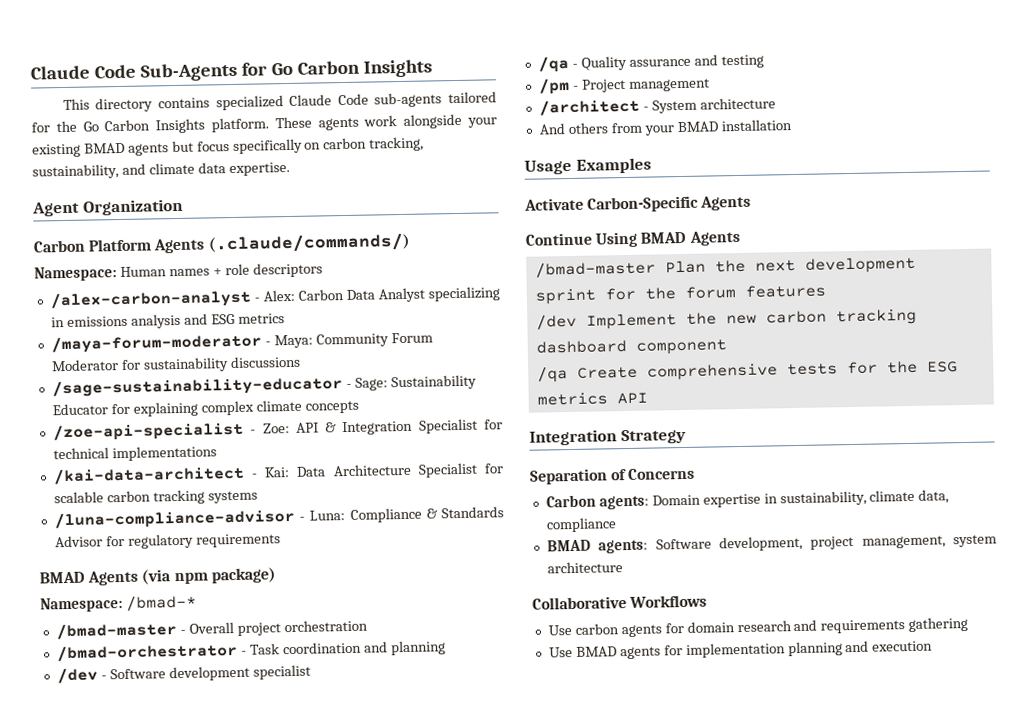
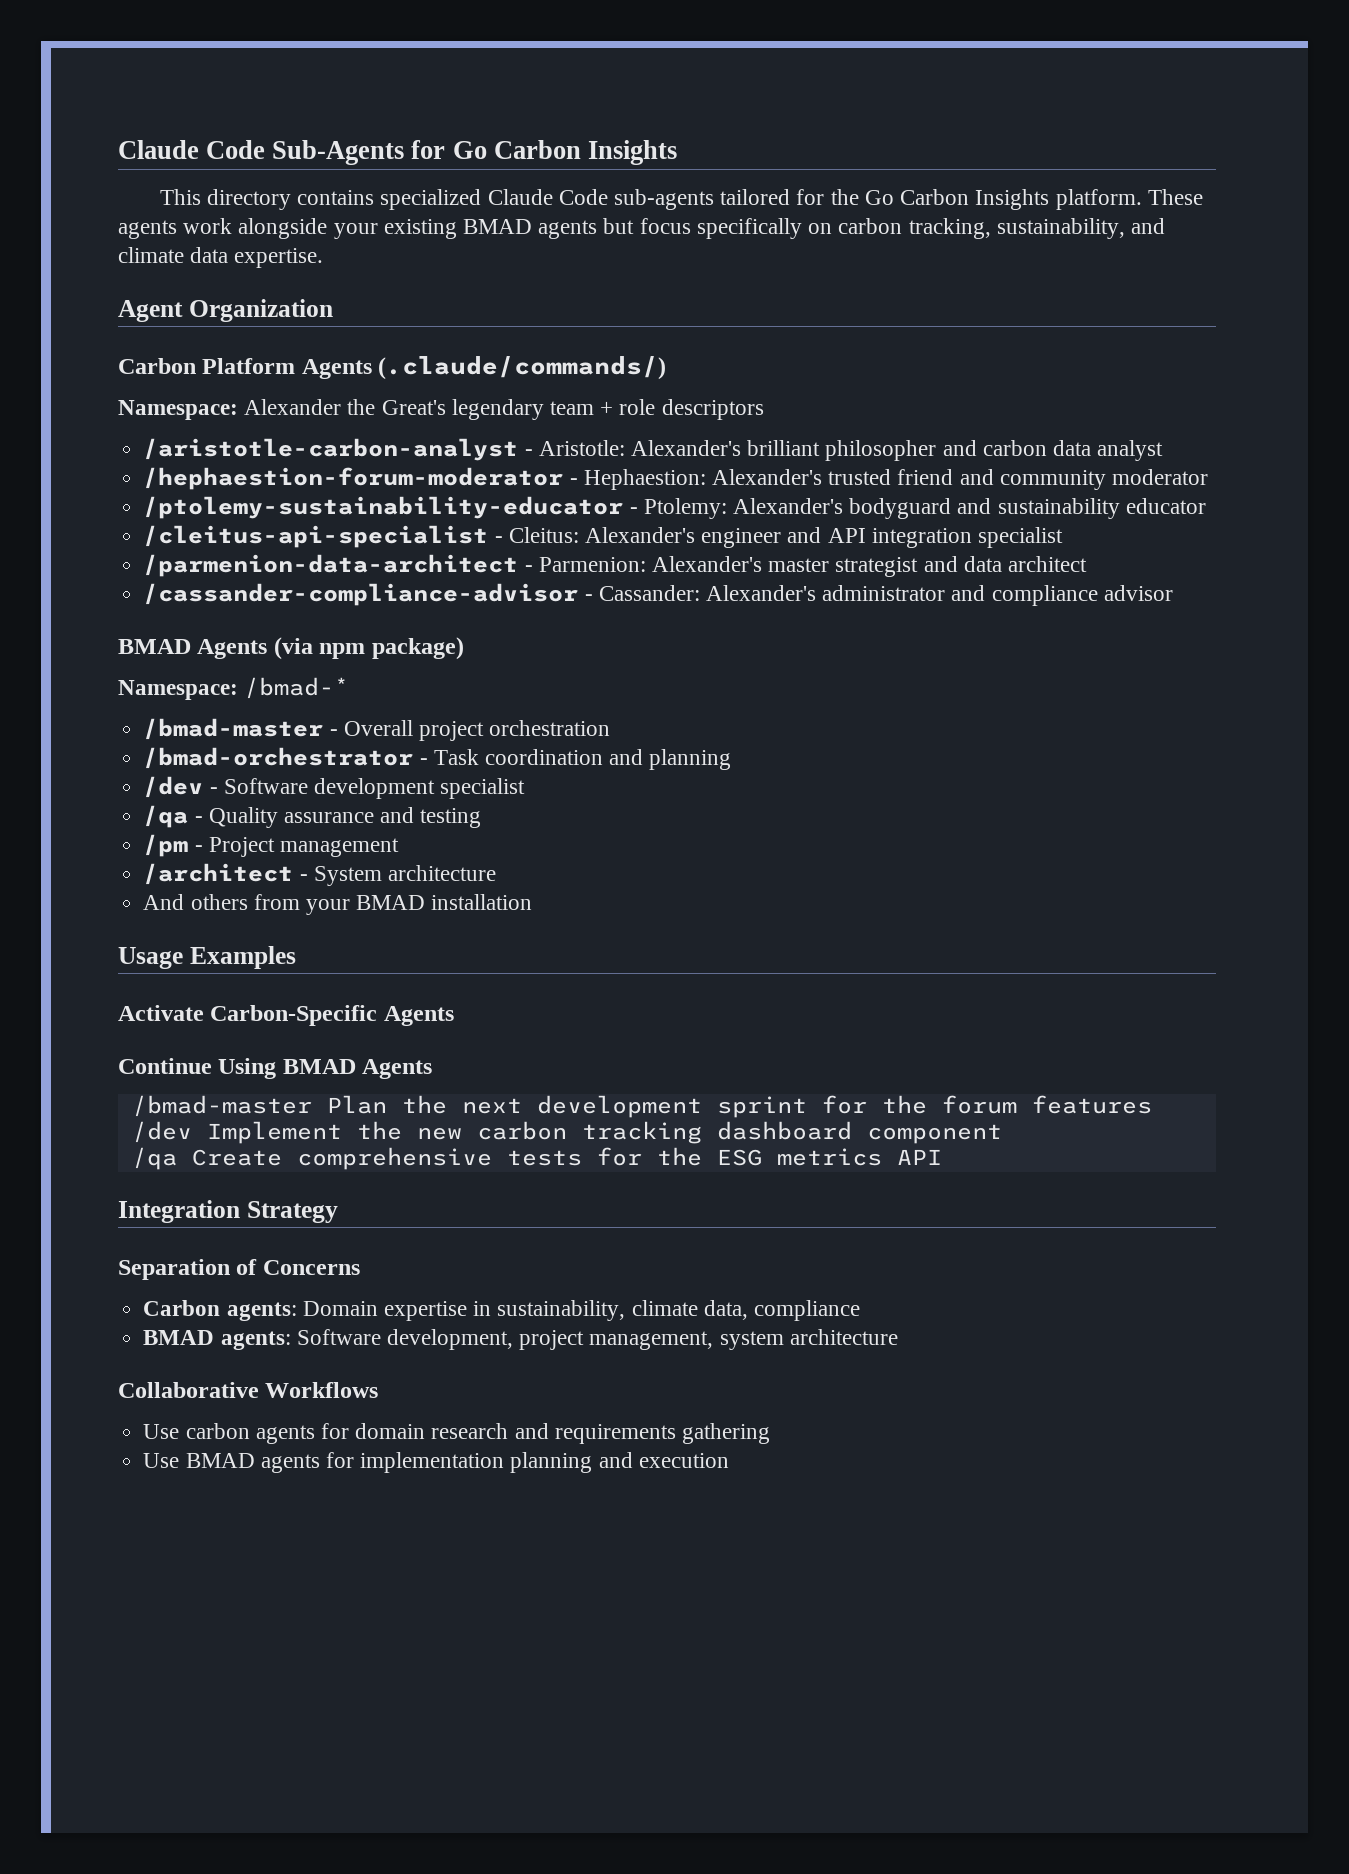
[119,262,323,278] [49,286,500,310] [50,313,285,329] [50,332,433,354] [50,355,301,373] [51,374,477,398] [51,399,359,417] [52,418,503,442] [52,445,217,462] [52,462,505,485] [53,489,258,505] [53,506,504,530] [54,533,281,549] Human names + role descriptors // /alex-carbon-analyst - Alex: Carbon Data Analyst specializing in emissions analysis and ESG metrics // /maya-forum-moderator - Maya: Community Forum Moderator for sustainability discussions // /sage-sustainability-educator - Sage: Sustainability Educator for explaining complex climate concepts // /zoe-api-specialist - Zoe: API & Integration Specialist for technical implementations // /kai-data-architect - Kai: Data Architecture Specialist for scalable carbon tracking systems // /luna-compliance-advisor - Luna: Compliance & Standards Advisor for regulatory requirements -> [244,399,764,420] [143,438,1164,461] [143,467,1208,490] [143,496,1206,519] [143,525,1063,548] [143,554,1087,577] [143,583,1173,606] Alexander the Great's legendary team + role descriptors // /aristotle-carbon-analyst - Aristotle: Alexander's brilliant philosopher and carbon data analyst // /hephaestion-forum-moderator - Hephaestion: Alexander's trusted friend and community moderator // /ptolemy-sustainability-educator - Ptolemy: Alexander's bodyguard and sustainability educator // /cleitus-api-specialist - Cleitus: Alexander's engineer and API integration specialist // /parmenion-data-architect - Parmenion: Alexander's master strategist and data architect // /cassander-compliance-advisor - Cassander: Alexander's administrator and compliance advisor

